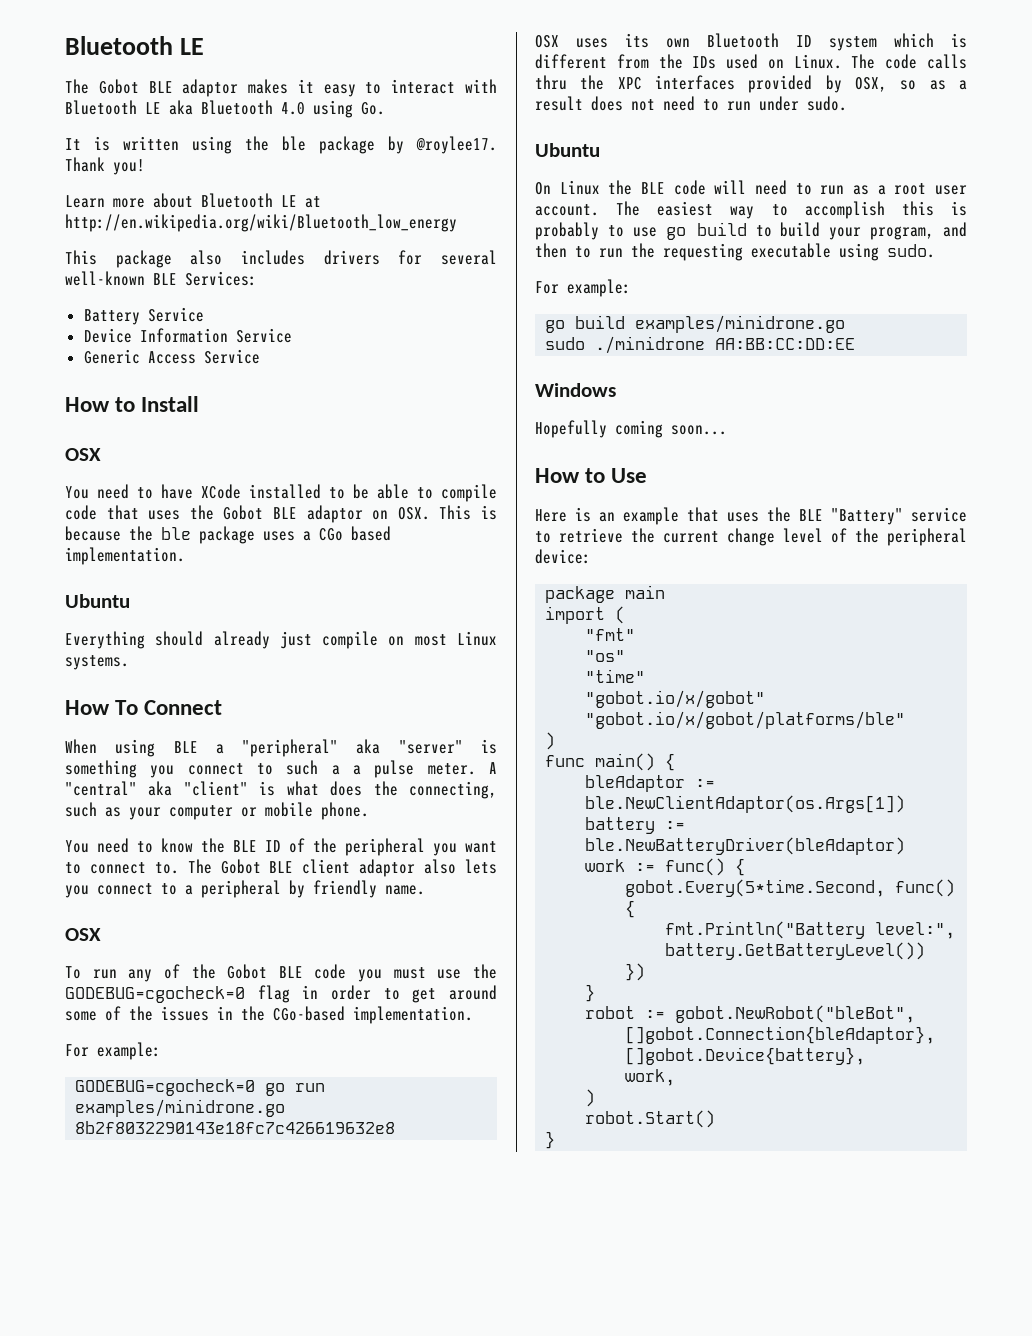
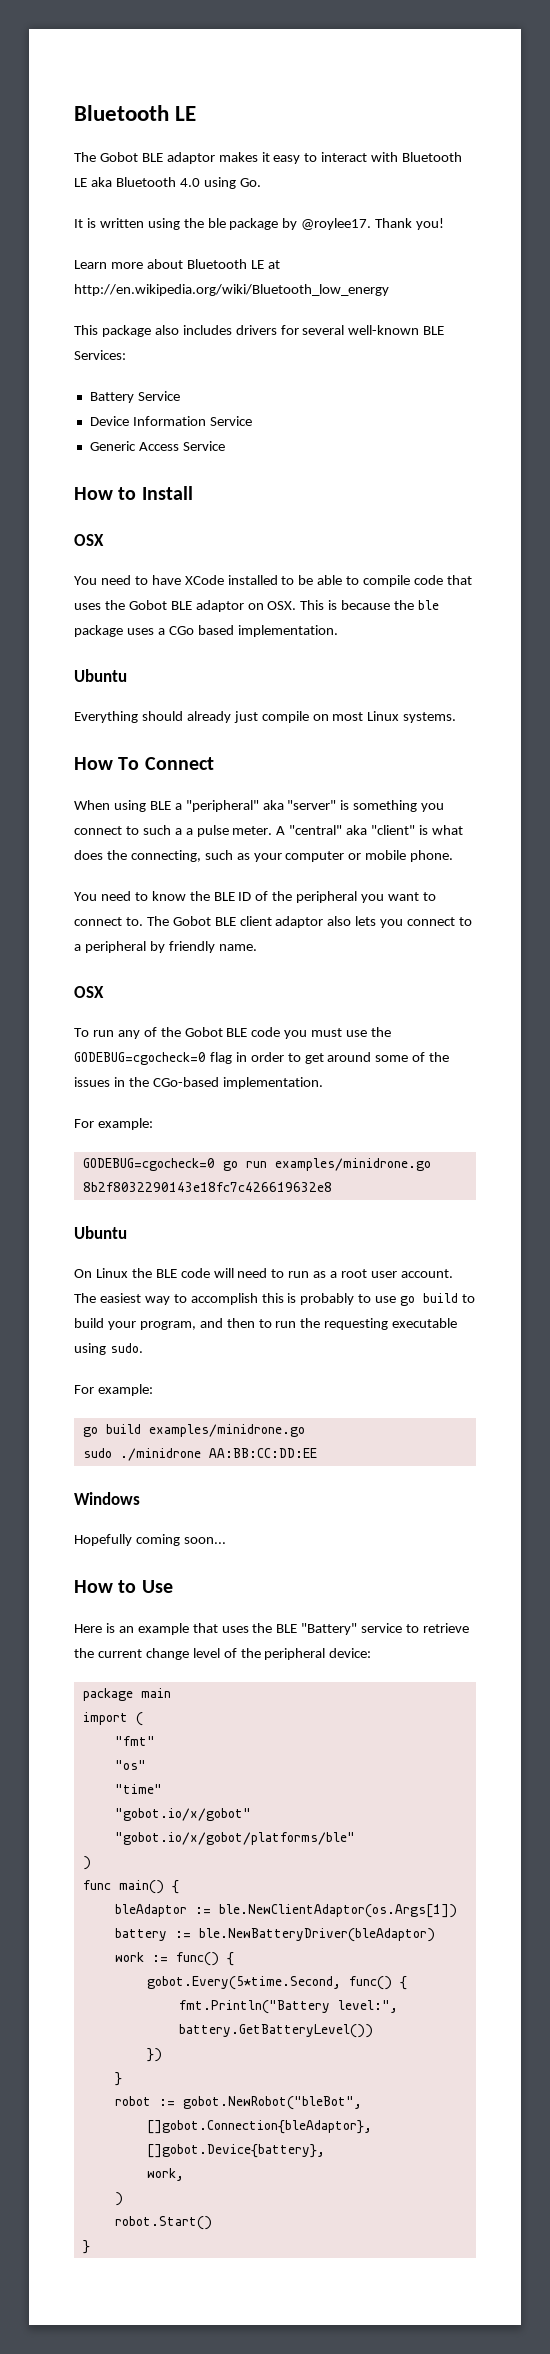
[535,33,967,51] [535,54,967,69] [535,75,967,93] [535,96,847,111] // OSX uses its own Bluetooth ID system which is different from the IDs used on Linux. The code calls thru the XPC interfaces provided by OSX, so as a result does not need to run under sudo. -> (332, 1187) none

